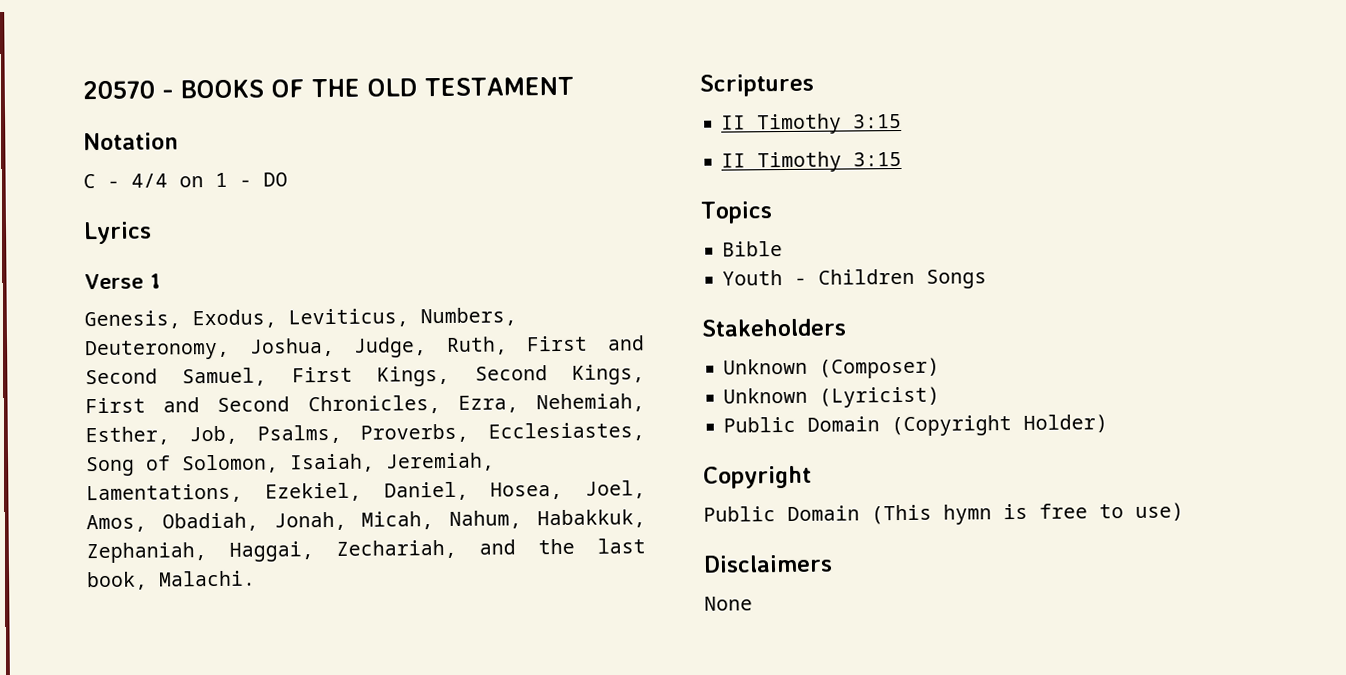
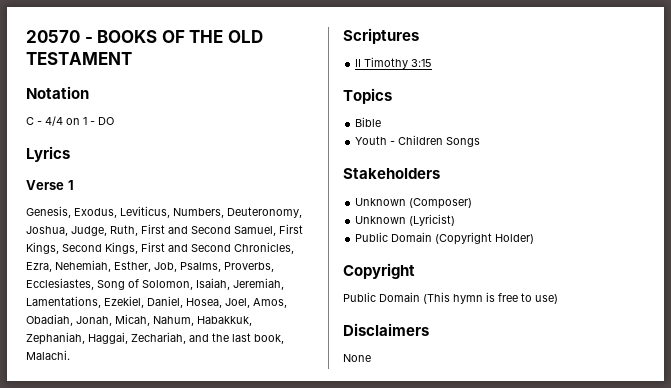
[721,151,903,173] // II Timothy 3:15 -> (433, 63) none

